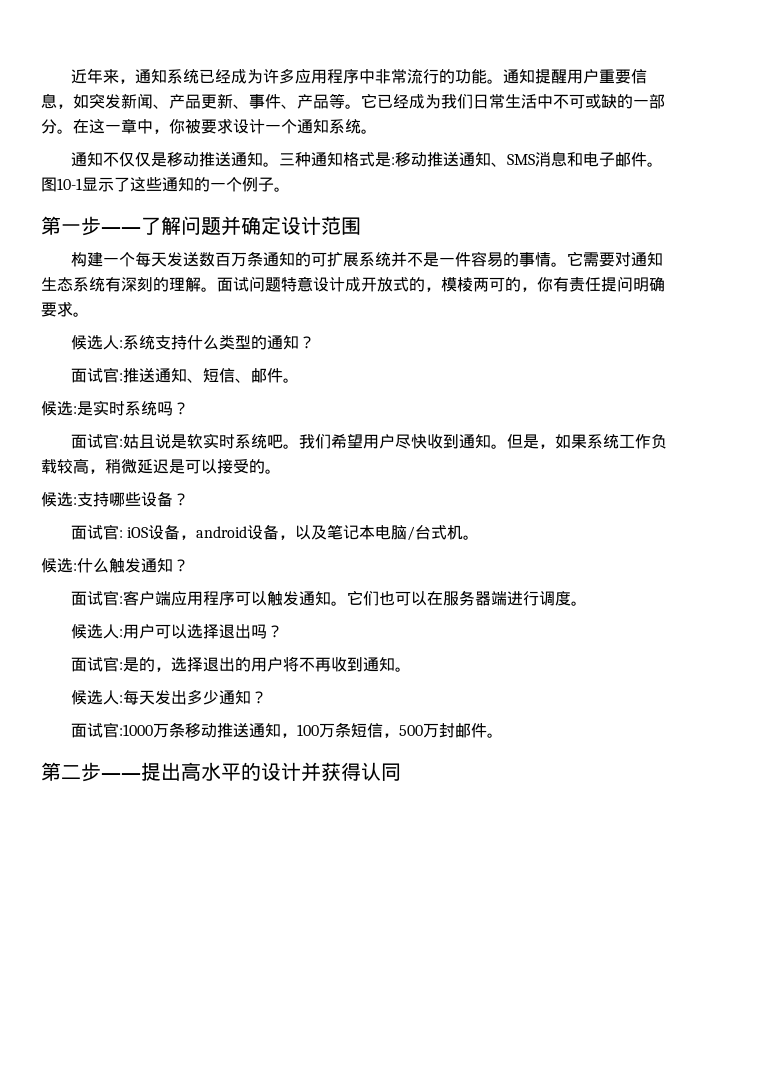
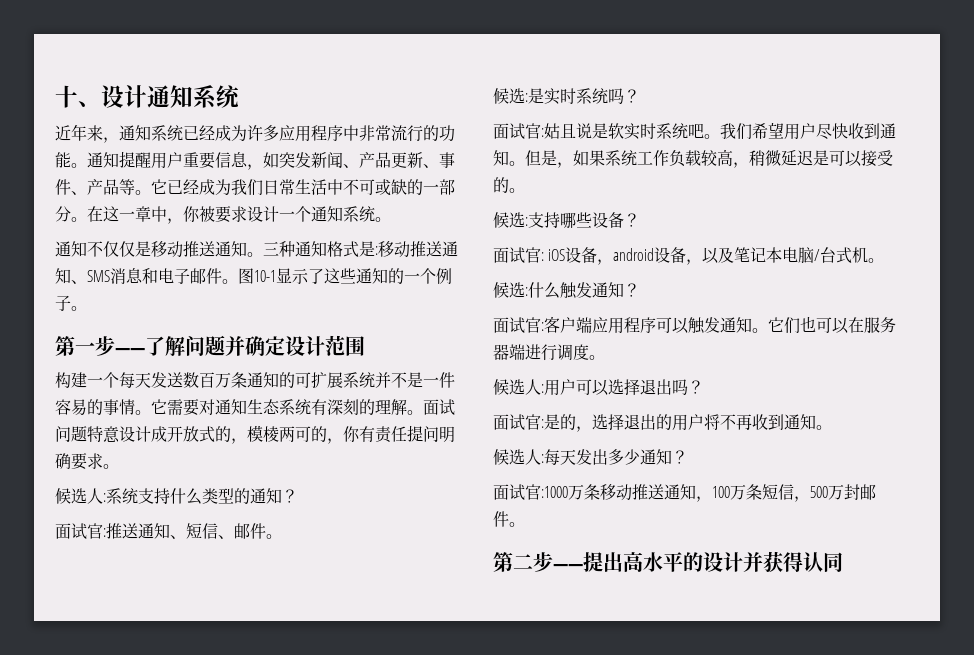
(70, 76) none -> [55,85,240,109] 十、设计通知系统 //

